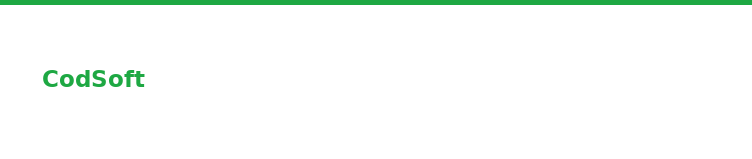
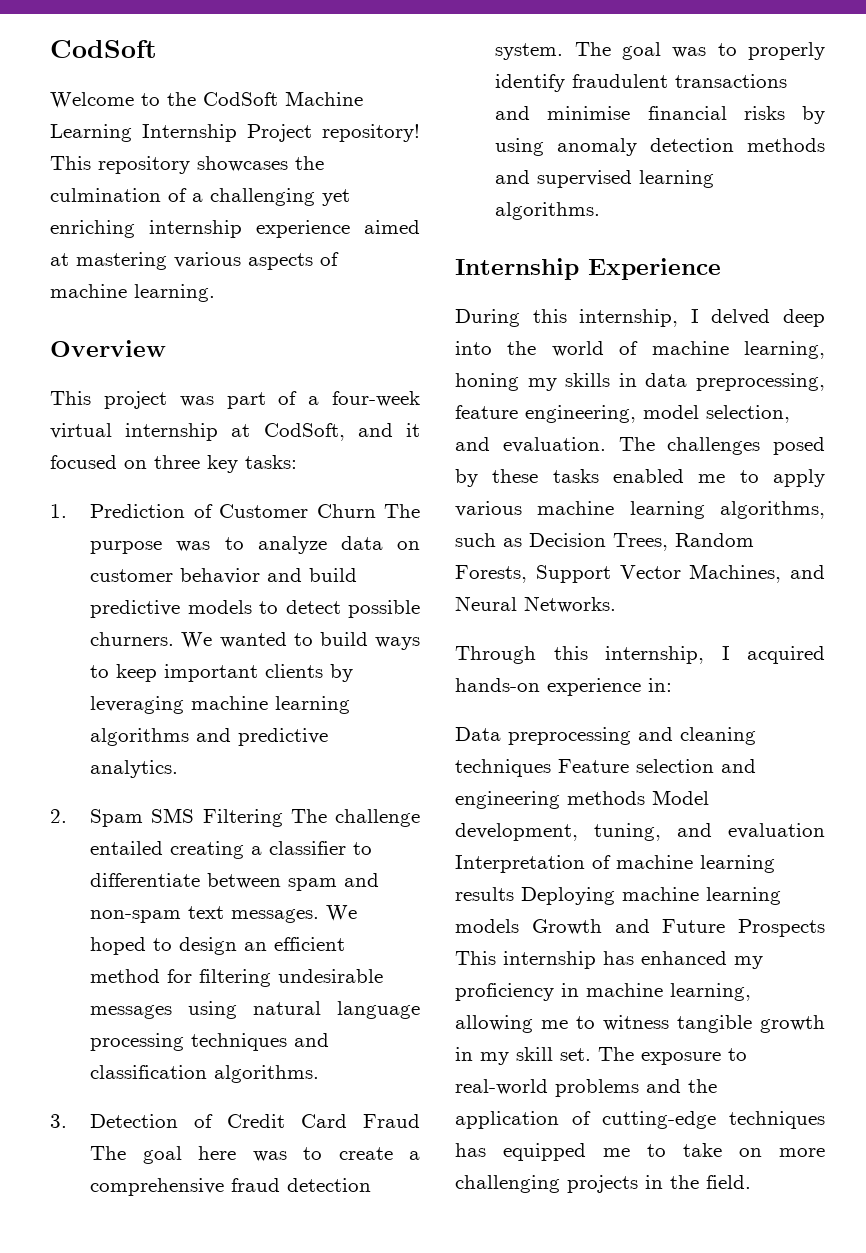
[42,70,145,87] CodSoft -> [50,40,157,58] [50,91,363,108] [50,124,420,142] [50,156,324,174] [50,188,350,206] [50,220,420,238] [50,252,339,270] [50,284,215,302] [50,340,166,357] [50,391,420,409] [50,423,420,441] [50,455,297,473] [50,504,420,518] [90,536,420,554] [90,568,358,584] [90,600,420,618] [90,632,420,650] [90,664,354,682] [90,696,351,714] [90,728,329,746] [90,760,179,778] [50,808,420,827] [90,841,373,859] [90,873,380,891] [90,905,358,923] [90,937,346,955] [90,969,384,987] [90,1001,420,1019] [90,1033,330,1051] [90,1065,320,1083] [50,1114,420,1128] [90,1146,421,1164] [90,1178,372,1196] [495,42,825,60] [495,74,788,92] [495,106,825,124] [495,138,825,156] [495,170,715,188] [495,202,601,220] [455,258,721,280] [455,309,825,327] [455,341,825,359] [455,373,825,391] [455,405,790,423] [455,437,825,455] [455,469,825,487] [455,501,825,519] [455,533,754,551] [455,564,825,583] [455,596,616,613] [455,646,825,664] [455,678,672,696] [455,727,756,745] [455,759,756,777] [455,790,709,809] [455,823,825,841] [455,855,775,873] [455,887,781,905] [455,919,825,937] [455,951,763,969] [455,983,751,1001] [455,1015,825,1033] [455,1047,747,1065] [455,1079,717,1097] [455,1111,825,1129] [455,1143,825,1161] [455,1175,751,1193] CodSoft // Welcome to the CodSoft Machine Learning Internship Project repository! This repository showcases the culmination of a challenging yet enriching internship experience aimed at mastering various aspects of machine learning. // Overview // This project was part of a four-week virtual internship at CodSoft, and it focused on three key tasks: // 1. Prediction of Customer Churn The purpose was to analyze data on customer behavior and build predictive models to detect possible churners. We wanted to build ways to keep important clients by leveraging machine learning algorithms and predictive analytics. // 2. Spam SMS Filtering The challenge entailed creating a classifier to differentiate between spam and non-spam text messages. We hoped to design an efficient method for filtering undesirable messages using natural language processing techniques and classification algorithms. // 3. Detection of Credit Card Fraud The goal here was to create a comprehensive fraud detection system. The goal was to properly identify fraudulent transactions and minimise financial risks by using anomaly detection methods and supervised learning algorithms. // Internship Experience // During this internship, I delved deep into the world of machine learning, honing my skills in data preprocessing, feature engineering, model selection, and evaluation. The challenges posed by these tasks enabled me to apply various machine learning algorithms, such as Decision Trees, Random Forests, Support Vector Machines, and Neural Networks. // Through this internship, I acquired hands-on experience in: // Data preprocessing and cleaning techniques Feature selection and engineering methods Model development, tuning, and evaluation Interpretation of machine learning results Deploying machine learning models Growth and Future Prospects This internship has enhanced my proficiency in machine learning, allowing me to witness tangible growth in my skill set. The exposure to real-world problems and the application of cutting-edge techniques has equipped me to take on more challenging projects in the field.

